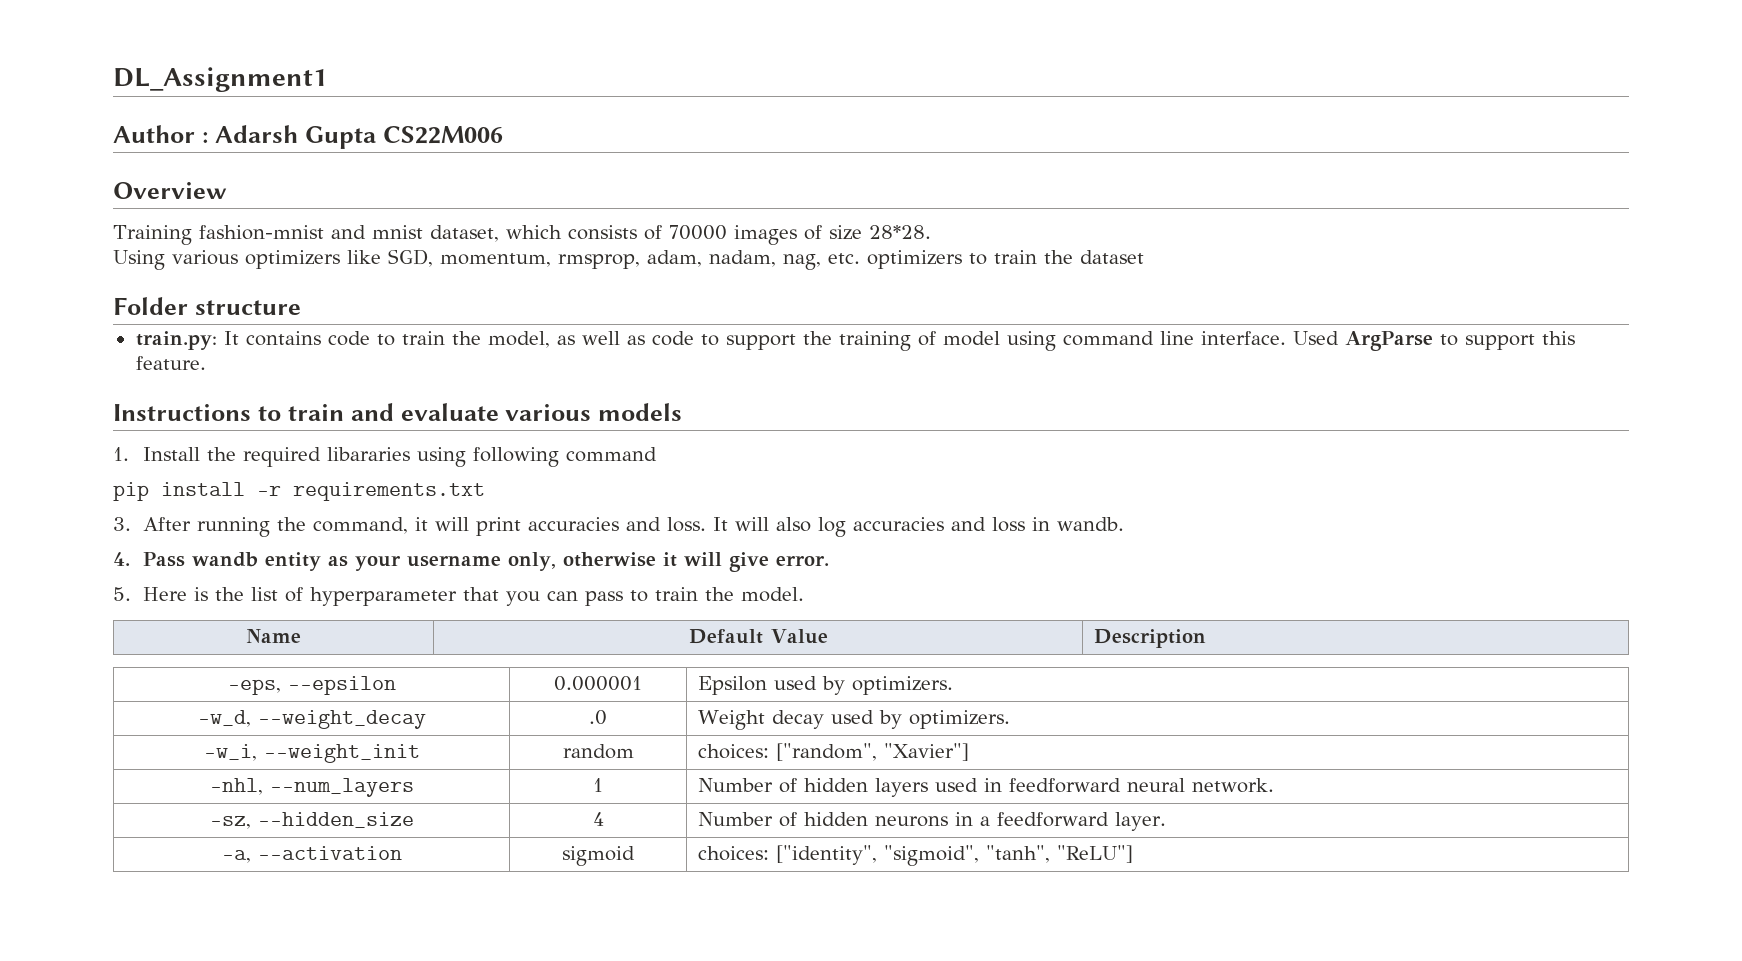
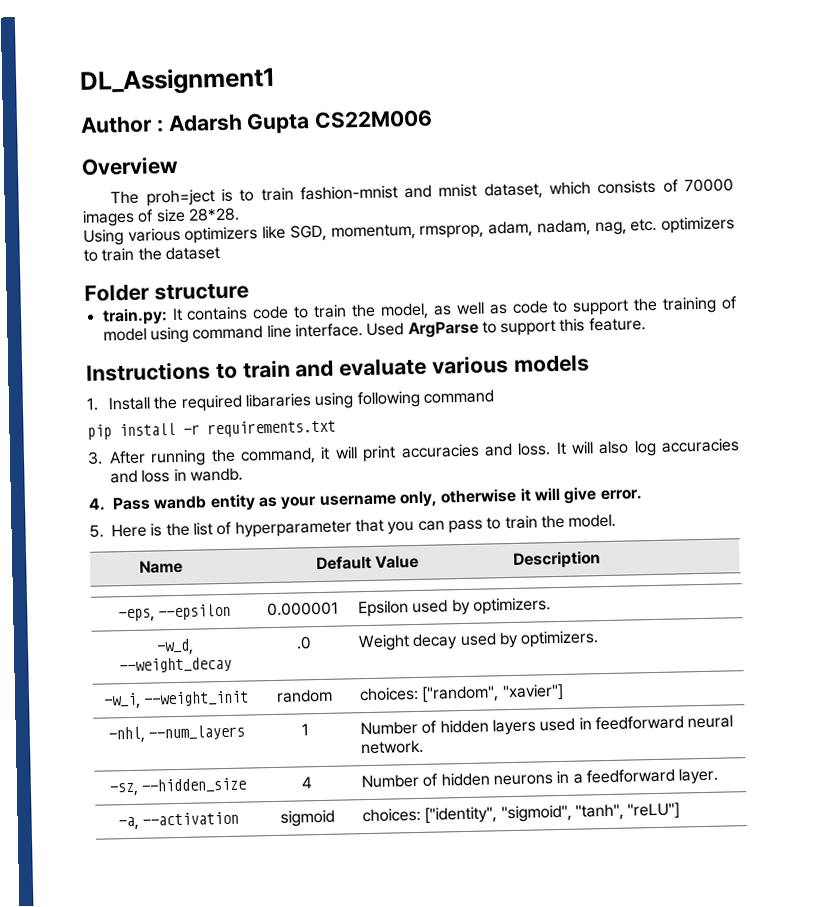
[113,225,192,245] Training -> [110,187,294,207] The proh=ject is to train
[884,743,970,761] "Xavier"] -> [501,683,564,702] "xavier"]
[1057,845,1134,863] "ReLU"] -> [627,802,681,820] "reLU"]

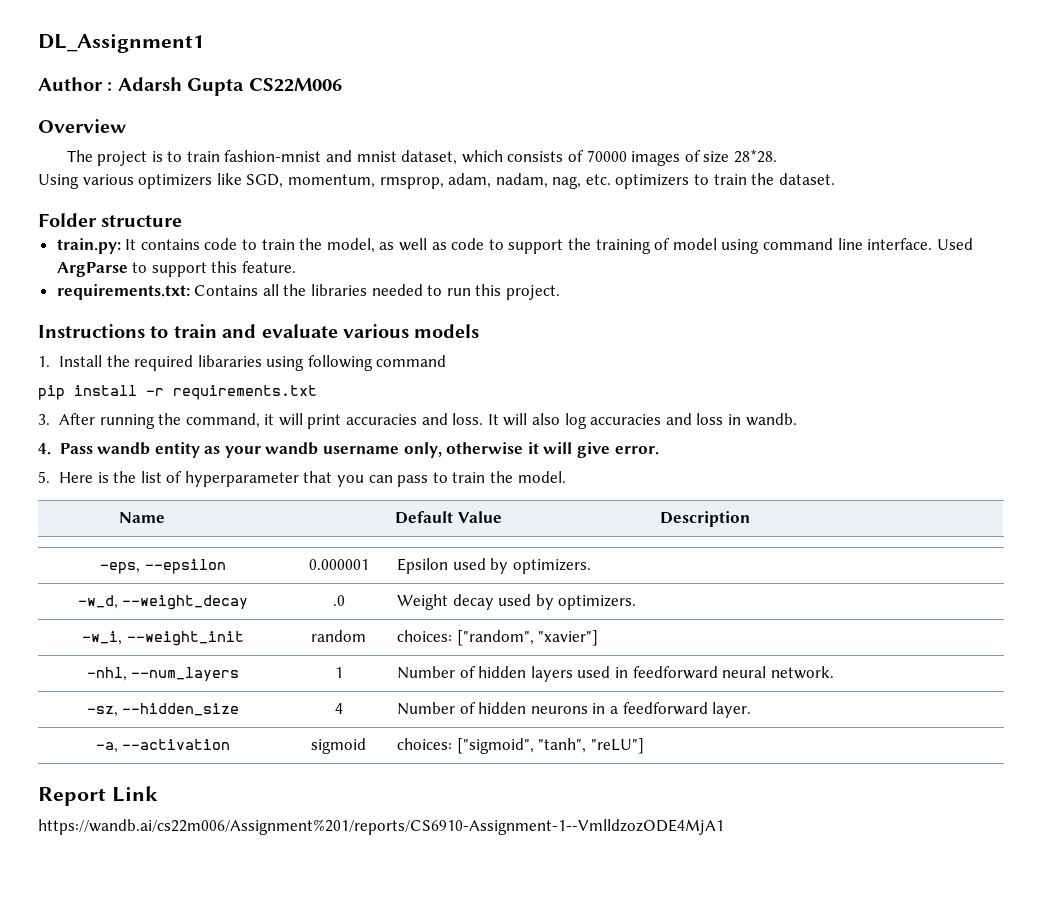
[145,189,215,207] proh=ject -> [97,151,148,166] project
[164,246,220,261] dataset -> [778,173,835,185] dataset.
(646, 324) none -> [56,284,561,300] // requirements.txt: Contains all the libraries needed to run this project.
(318, 503) none -> [265,442,319,455] wandb
[424,804,572,824] ["identity", "sigmoid", -> [456,738,534,754] ["sigmoid",
(681, 811) none -> [38,786,158,806] [38,819,724,835] // Report Link // https://wandb.ai/cs22m006/Assignment%201/reports/CS6910-Assignment-1--VmlldzozODE4MjA1

